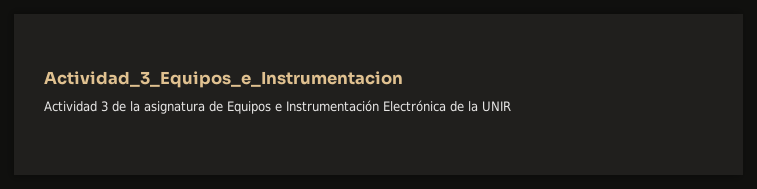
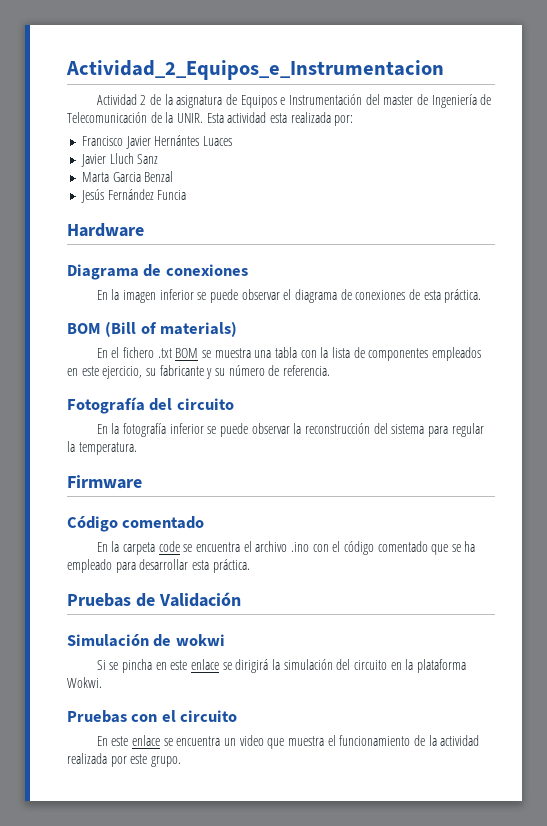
[44,71,403,88] Actividad_3_Equipos_e_Instrumentacion -> [66,60,444,80] Actividad_2_Equipos_e_Instrumentacion
[101,101,108,112] 3 -> [140,95,147,105] 2
[383,100,511,112] Electrónica de la UNIR -> [365,94,492,108] [67,112,354,126] [81,135,232,149] [80,153,159,167] [81,171,174,182] [80,189,187,203] [67,223,144,237] [67,264,248,280] [96,289,482,303] [67,321,238,337] [96,347,481,361] [67,365,330,379] [67,397,234,414] [96,423,484,437] [67,441,137,455] [67,475,142,489] [67,516,205,532] [96,541,476,555] [67,559,250,573] [67,592,241,607] [67,634,225,647] [96,659,466,673] [67,677,102,688] [67,710,238,723] [96,735,480,749] [67,753,181,767] del master de Ingeniería de Telecomunicación de la UNIR. Esta actividad esta realizada por: // Francisco Javier Hernántes Luaces // Javier Lluch Sanz // Marta Garcia Benzal // Jesús Fernández Funcia // Hardware // Diagrama de conexiones // En la imagen inferior se puede observar el diagrama de conexiones de esta práctica. // BOM (Bill of materials) // En el fichero .txt BOM se muestra una tabla con la lista de componentes empleados en este ejercicio, su fabricante y su número de referencia. // Fotografía del circuito // En la fotografía inferior se puede observar la reconstrucción del sistema para regular la temperatura. // Firmware // Código comentado // En la carpeta code se encuentra el archivo .ino con el código comentado que se ha empleado para desarrollar esta práctica. // Pruebas de Validación // Simulación de wokwi // Si se pincha en este enlace se dirigirá la simulación del circuito en la plataforma Wokwi. // Pruebas con el circuito // En este enlace se encuentra un video que muestra el funcionamiento de la actividad realizada por este grupo.

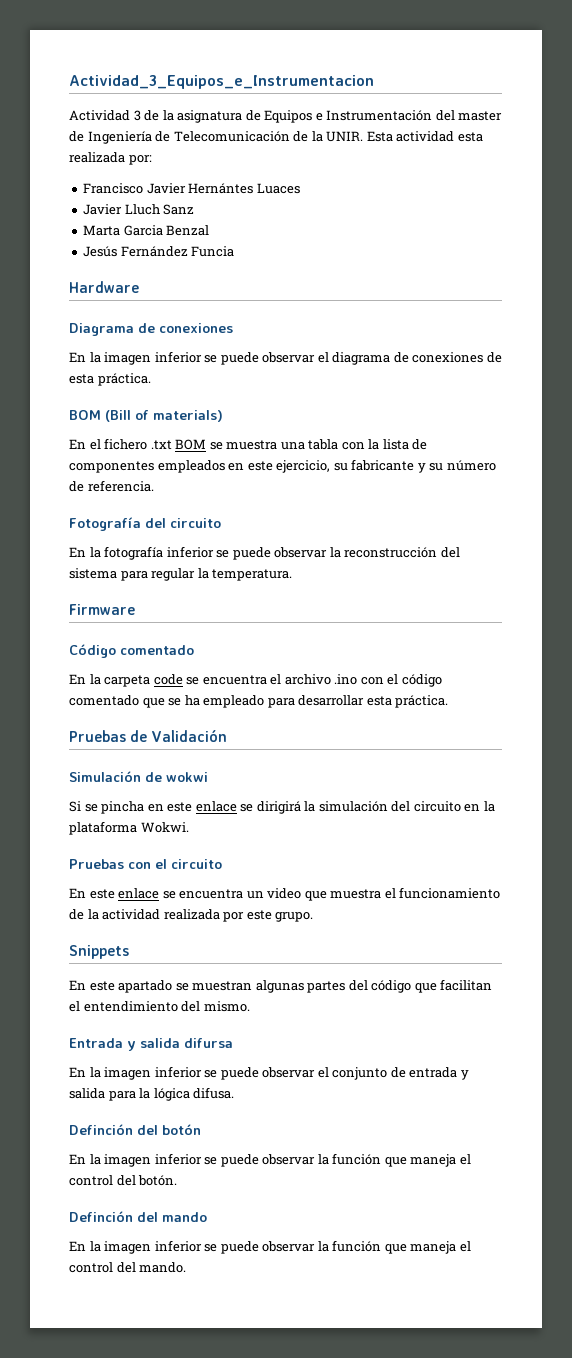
[66,60,444,80] Actividad_2_Equipos_e_Instrumentacion -> [69,75,374,89] Actividad_3_Equipos_e_Instrumentacion
[140,95,147,105] 2 -> [133,110,141,121] 3
(181, 761) none -> [69,945,129,959] [69,979,493,993] [69,1001,250,1012] [69,1038,233,1051] [69,1066,469,1080] [69,1087,235,1101] [69,1124,201,1135] [69,1153,471,1167] [69,1175,178,1186] [69,1211,207,1222] [69,1240,471,1254] [69,1262,187,1273] // Snippets // En este apartado se muestran algunas partes del código que facilitan el entendimiento del mismo. // Entrada y salida difursa // En la imagen inferior se puede observar el conjunto de entrada y salida para la lógica difusa. // Definción del botón // En la imagen inferior se puede observar la función que maneja el control del botón. // Definción del mando // En la imagen inferior se puede observar la función que maneja el control del mando.

